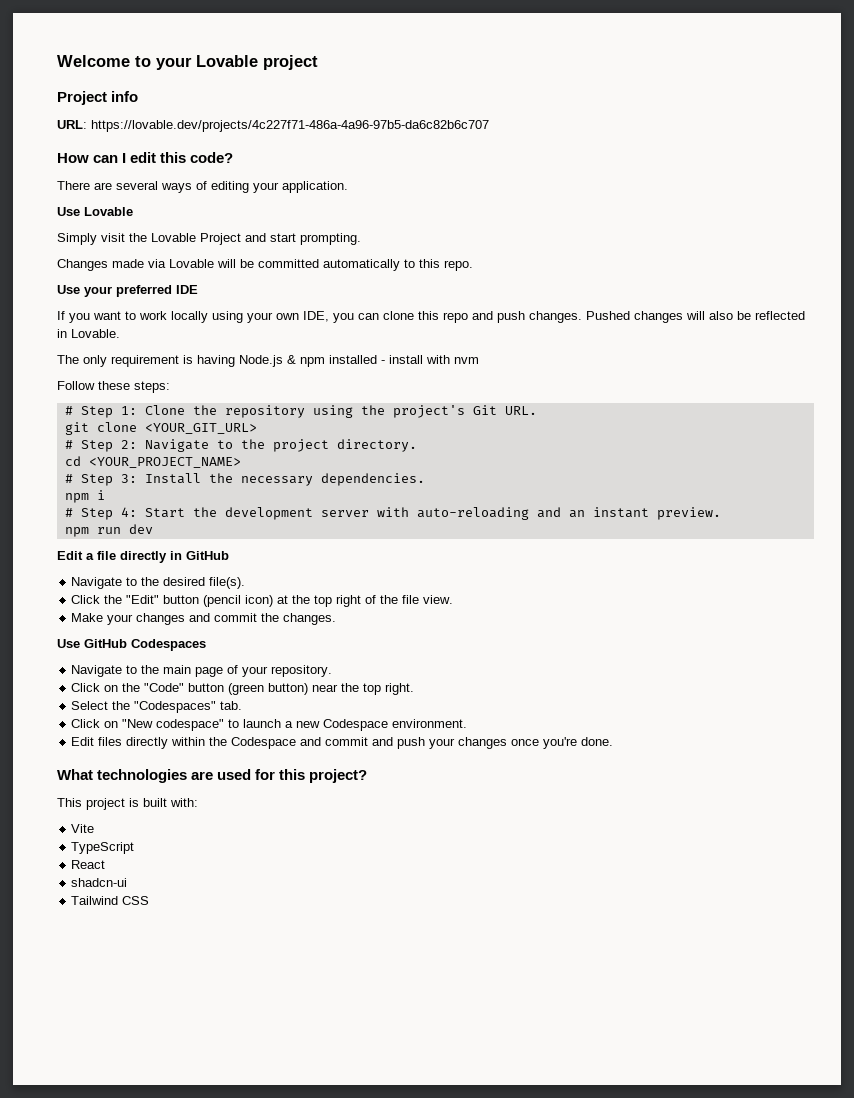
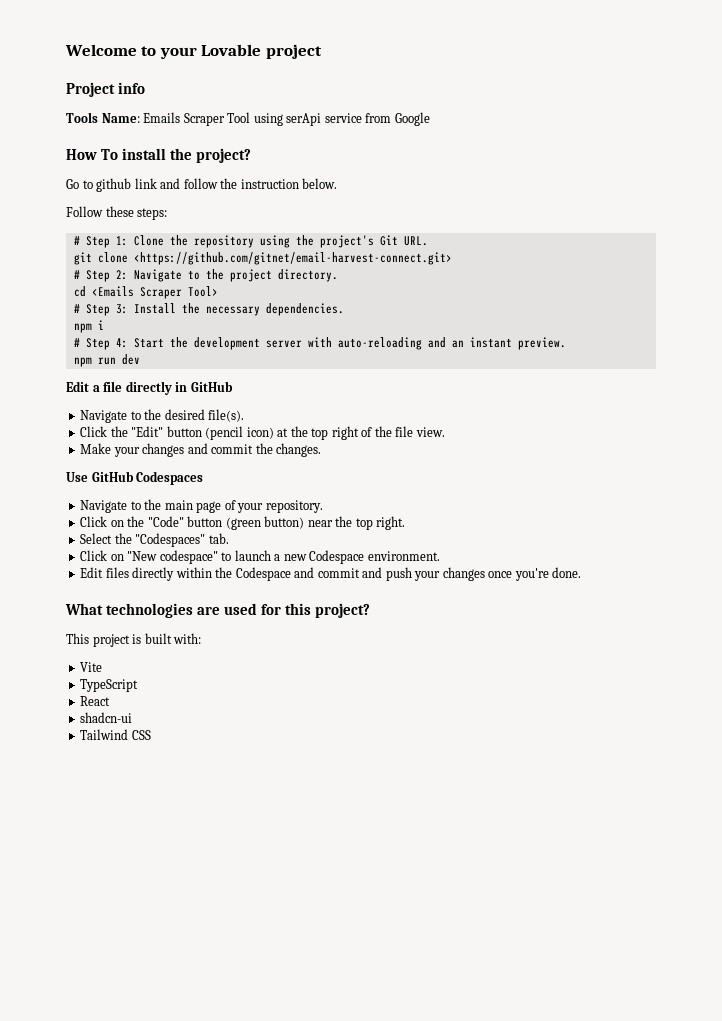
[57,120,489,132] [57,152,234,163] [57,181,348,193] [57,207,133,216] [57,233,361,245] [57,259,473,271] [57,285,198,297] [57,311,805,323] [57,329,120,338] [57,355,479,367] URL: https://lovable.dev/projects/4c227f71-486a-4a96-97b5-da6c82b6c707 // How can I edit this code? // There are several ways of editing your application. // Use Lovable // Simply visit the Lovable Project and start prompting. // Changes made via Lovable will be committed automatically to this repo. // Use your preferred IDE // If you want to work locally using your own IDE, you can clone this repo and push changes. Pushed changes will also be reflected in Lovable. // The only requirement is having Node.js & npm installed - install with nvm -> [66,112,430,126] [66,148,252,163] [66,178,338,192] Tools Name: Emails Scraper Tool using serApi service from Google // How To install the project? // Go to github link and follow the instruction below.
[144,423,257,434] <YOUR_GIT_URL> -> [133,252,452,265] <https://github.com/gitnet/email-harvest-connect.git>
[88,457,241,468] <YOUR_PROJECT_NAME> -> [91,286,218,299] <Emails Scraper Tool>

